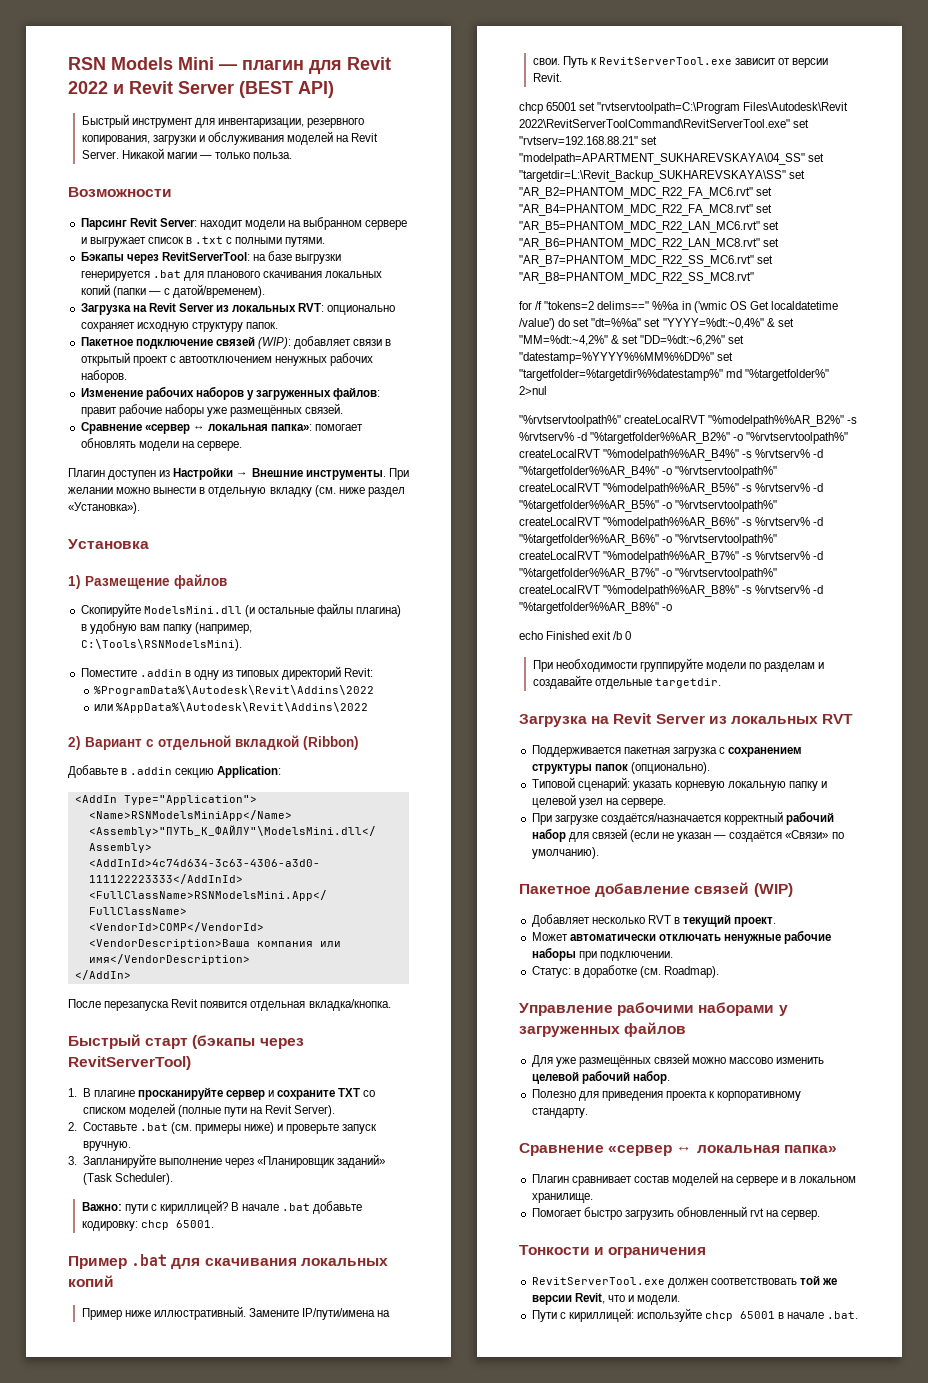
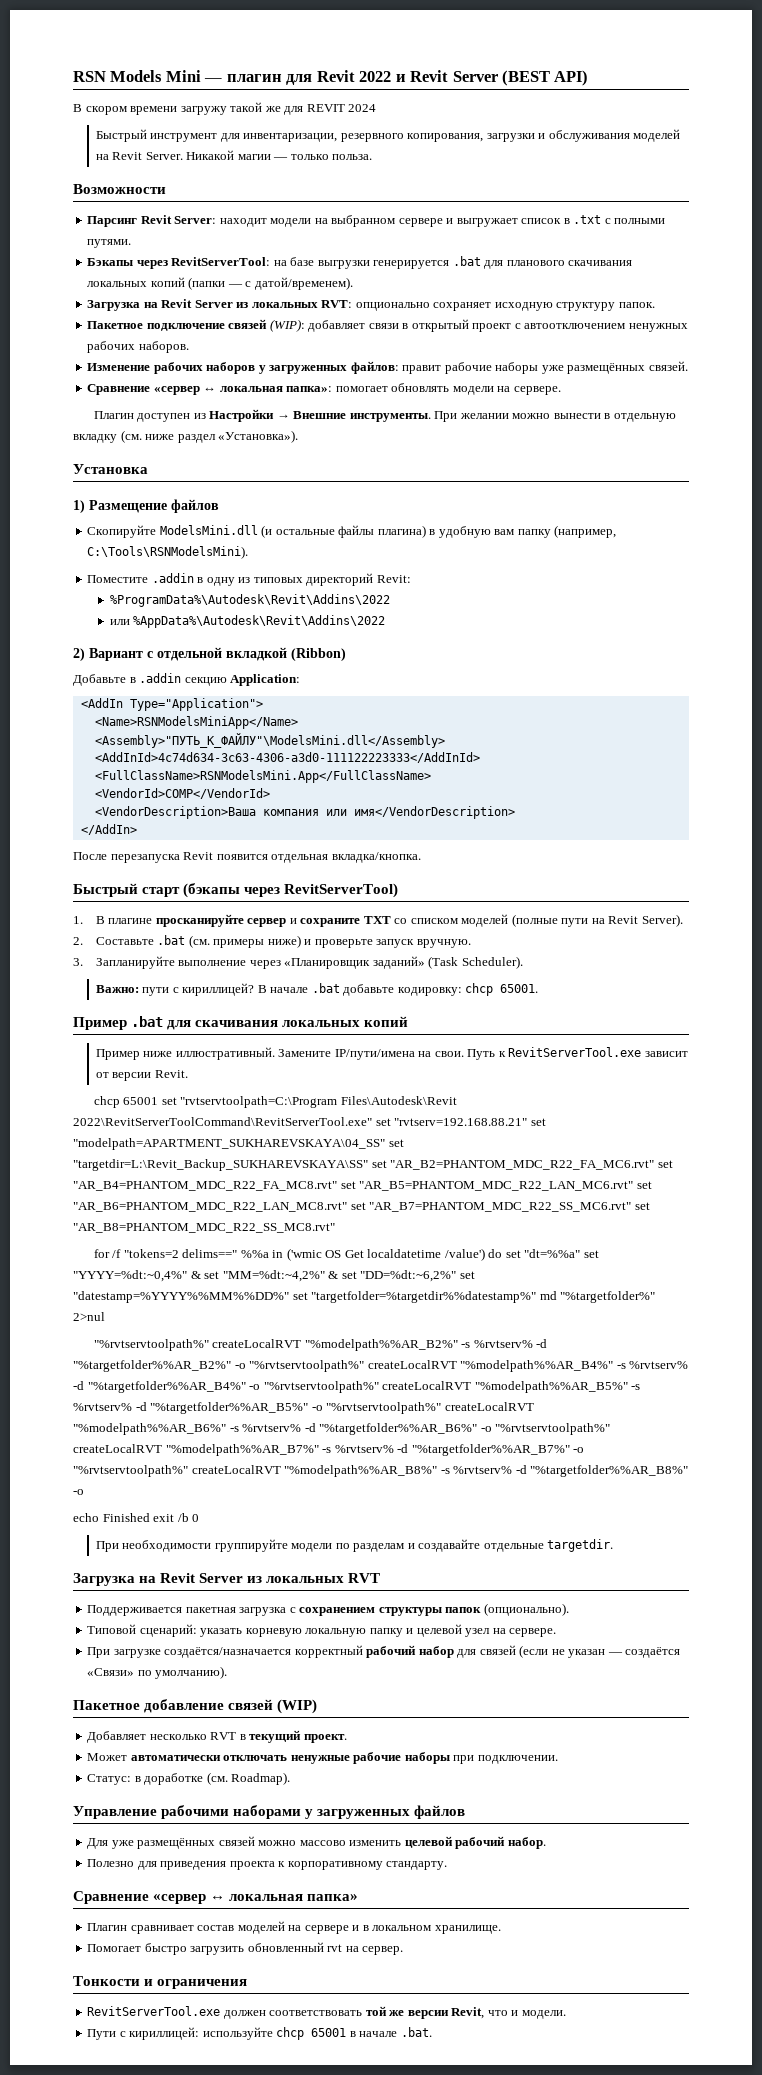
(334, 89) none -> [73,102,377,115] // В скором времени загружу такой же для REVIT 2024

